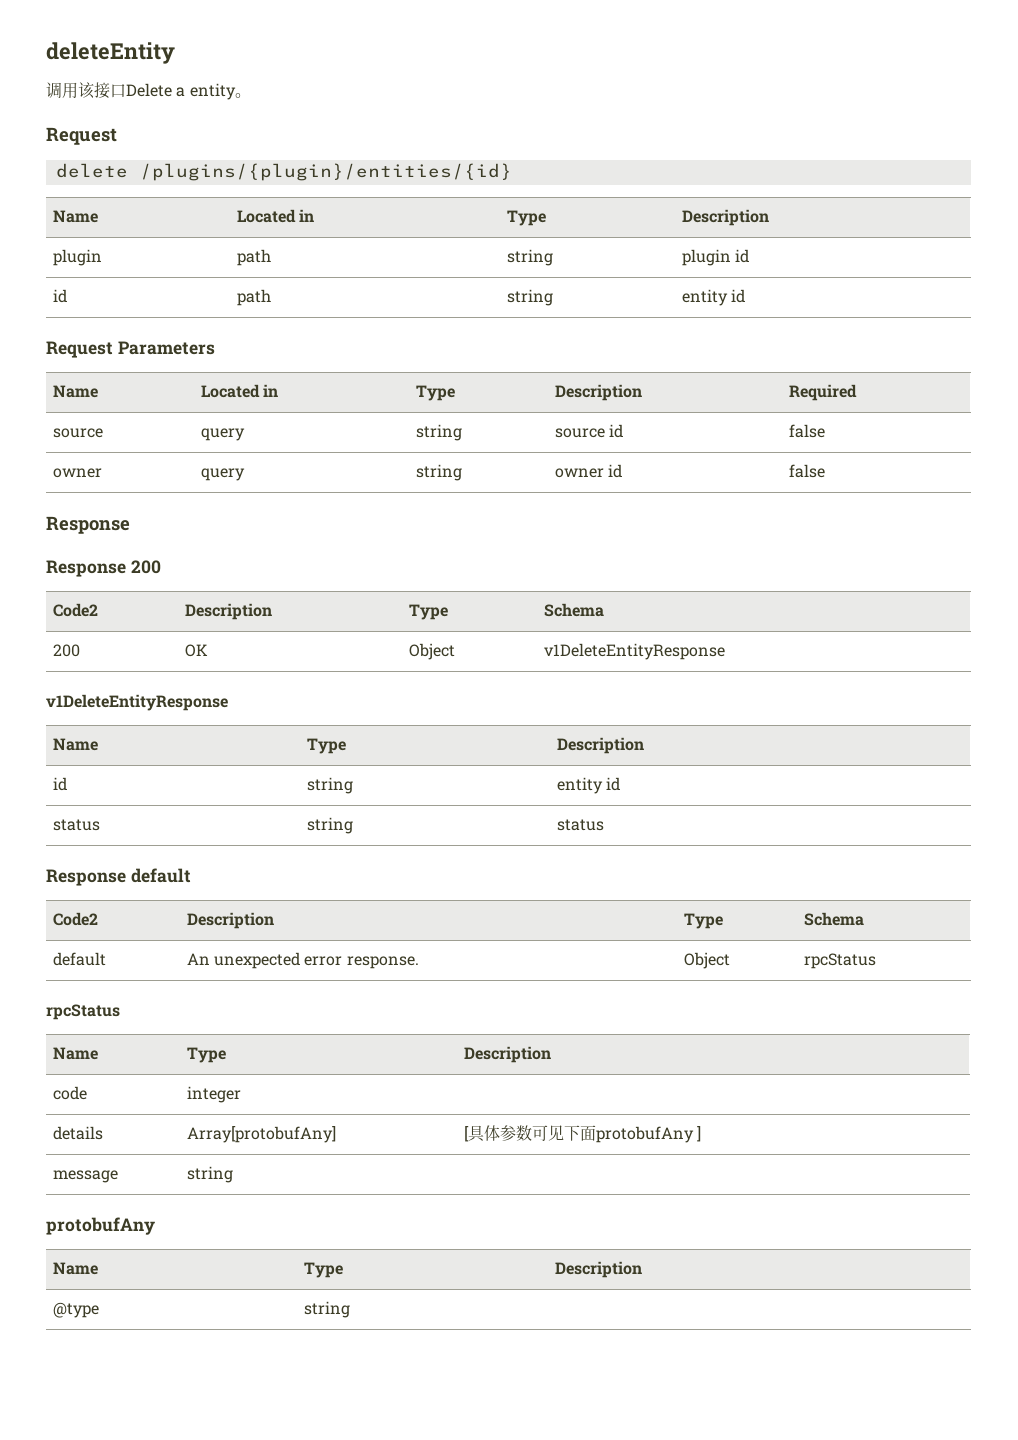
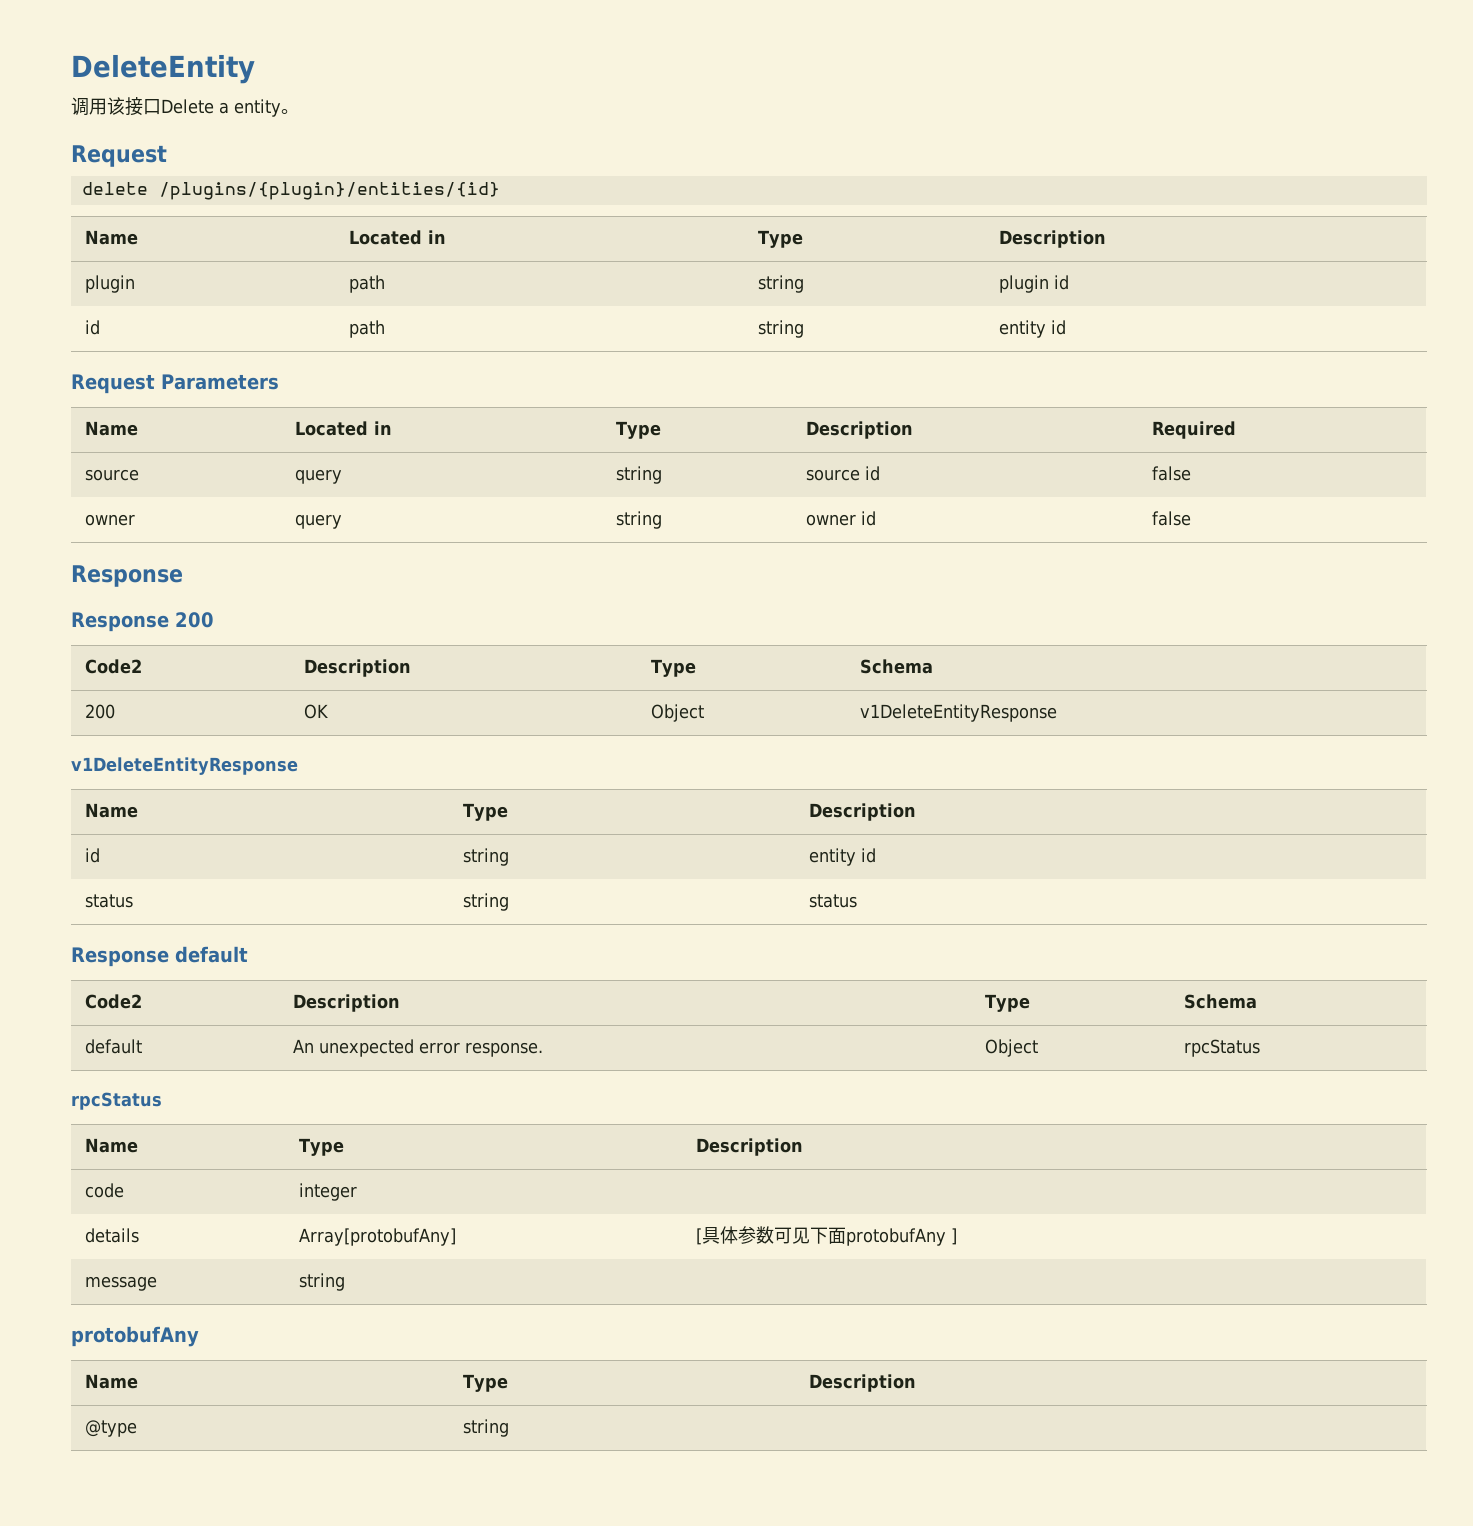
[46,42,175,64] deleteEntity -> [71,54,255,84] DeleteEntity

